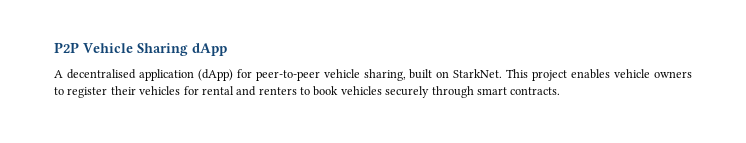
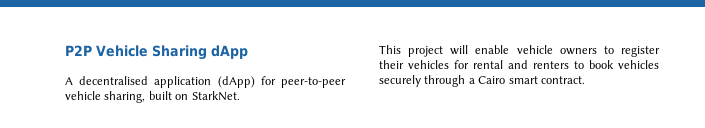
(503, 73) none -> (240, 96) //
[571,69,611,79] enables -> [450,45,510,55] will enable
[476,87,561,95] smart contracts. -> [468,76,585,84] a Cairo smart contract.

